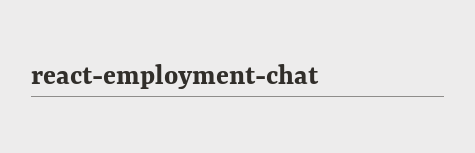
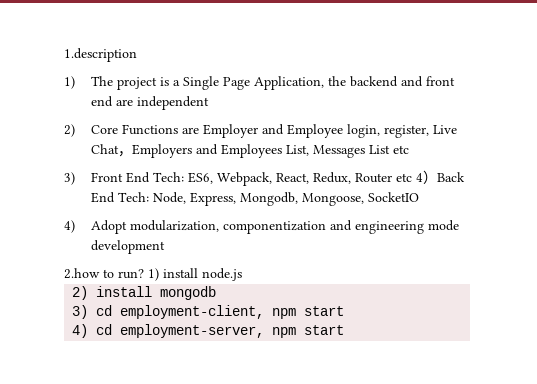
[31,64,319,89] react-employment-chat -> [64,48,137,62] [64,76,455,90] [90,96,209,110] [64,124,457,138] [90,144,409,158] [64,170,465,186] [90,192,419,206] [64,220,459,234] [90,240,165,254] [64,268,242,281] [72,286,217,300] [72,305,345,319] [72,324,345,338] 1.description // 1) The project is a Single Page Application, the backend and front end are independent // 2) Core Functions are Employer and Employee login, register, Live Chat，Employers and Employees List, Messages List etc // 3) Front End Tech: ES6, Webpack, React, Redux, Router etc 4）Back End Tech: Node, Express, Mongodb, Mongoose, SocketIO // 4) Adopt modularization, componentization and engineering mode development // 2.how to run? 1) install node.js // 2) install mongodb // 3) cd employment-client, npm start // 4) cd employment-server, npm start

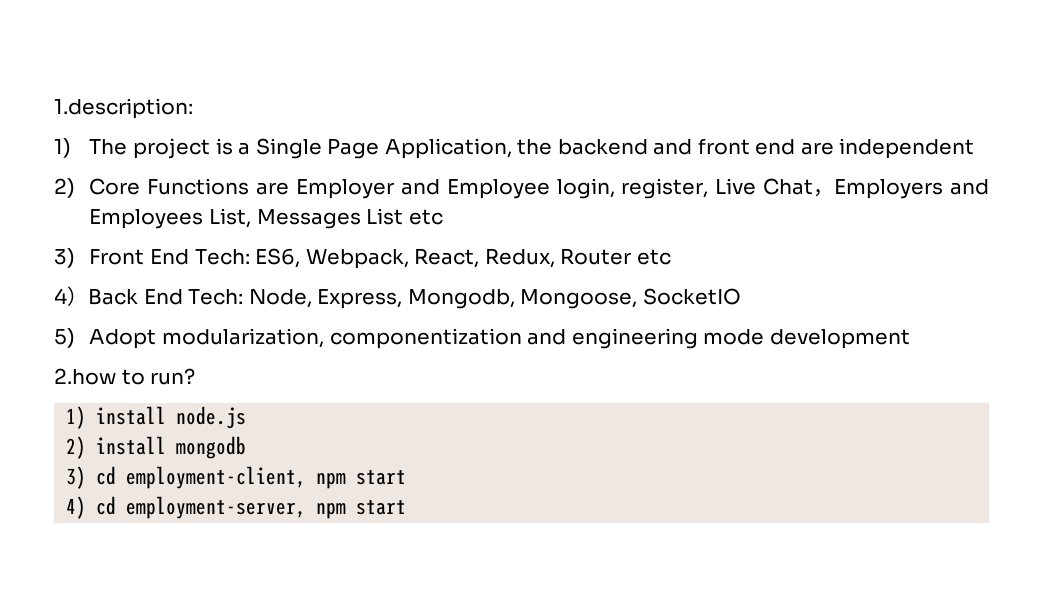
[64,48,137,62] 1.description -> [54,98,193,119] 1.description:
(412, 177) none -> (671, 257) //
[64,220,75,233] 4) -> [54,328,75,348] 5)
(144, 274) none -> (196, 376) //

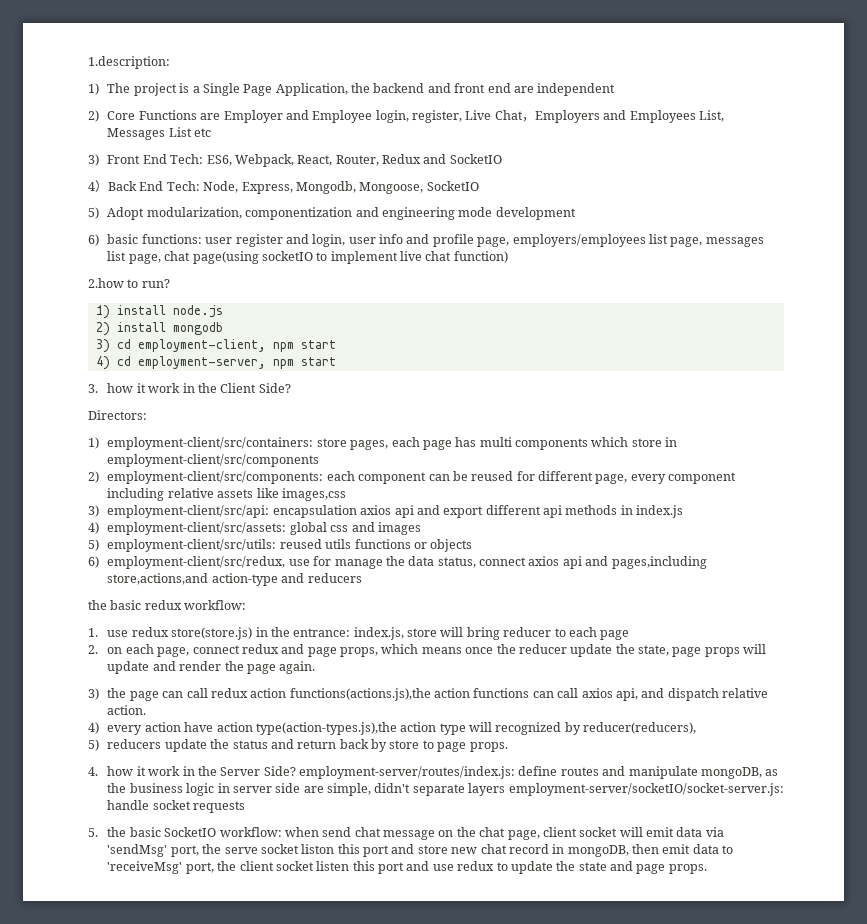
[484,248,671,268] Redux, Router etc -> [335,154,502,166] Router, Redux and SocketIO
(910, 339) none -> [88,234,764,247] [107,251,508,264] // 6) basic functions: user register and login, user info and profile page, employers/employees list page, messages list page, chat page(using socketIO to implement live chat function)
(407, 507) none -> [88,383,291,393] [88,410,147,420] [88,437,678,450] [107,454,320,467] [88,471,737,484] [107,488,346,501] [88,505,684,518] [88,522,421,535] [88,539,473,552] [88,556,707,569] [107,573,362,586] [88,600,247,610] [88,627,630,640] [88,644,767,657] [107,661,316,674] [88,688,769,701] [107,705,147,715] [88,722,697,735] [88,739,508,752] [88,766,779,779] [107,783,784,796] [107,800,246,813] [88,827,724,840] [107,844,734,857] [107,861,707,874] // 3. how it work in the Client Side? // Directors: // 1) employment-client/src/containers: store pages, each page has multi components which store in employment-client/src/components // 2) employment-client/src/components: each component can be reused for different page, every component including relative assets like images,css // 3) employment-client/src/api: encapsulation axios api and export different api methods in index.js // 4) employment-client/src/assets: global css and images // 5) employment-client/src/utils: reused utils functions or objects // 6) employment-client/src/redux, use for manage the data status, connect axios api and pages,including store,actions,and action-type and reducers // the basic redux workflow: // 1. use redux store(store.js) in the entrance: index.js, store will bring reducer to each page // 2. on each page, connect redux and page props, which means once the reducer update the state, page props will update and render the page again. // 3) the page can call redux action functions(actions.js),the action functions can call axios api, and dispatch relative action. // 4) every action have action type(action-types.js),the action type will recognized by reducer(reducers), // 5) reducers update the status and return back by store to page props. // 4. how it work in the Server Side? employment-server/routes/index.js: define routes and manipulate mongoDB, as the business logic in server side are simple, didn't separate layers employment-server/socketIO/socket-server.js: handle socket requests // 5. the basic SocketIO workflow: when send chat message on the chat page, client socket will emit data via 'sendMsg' port, the serve socket liston this port and store new chat record in mongoDB, then emit data to 'receiveMsg' port, the client socket listen this port and use redux to update the state and page props.

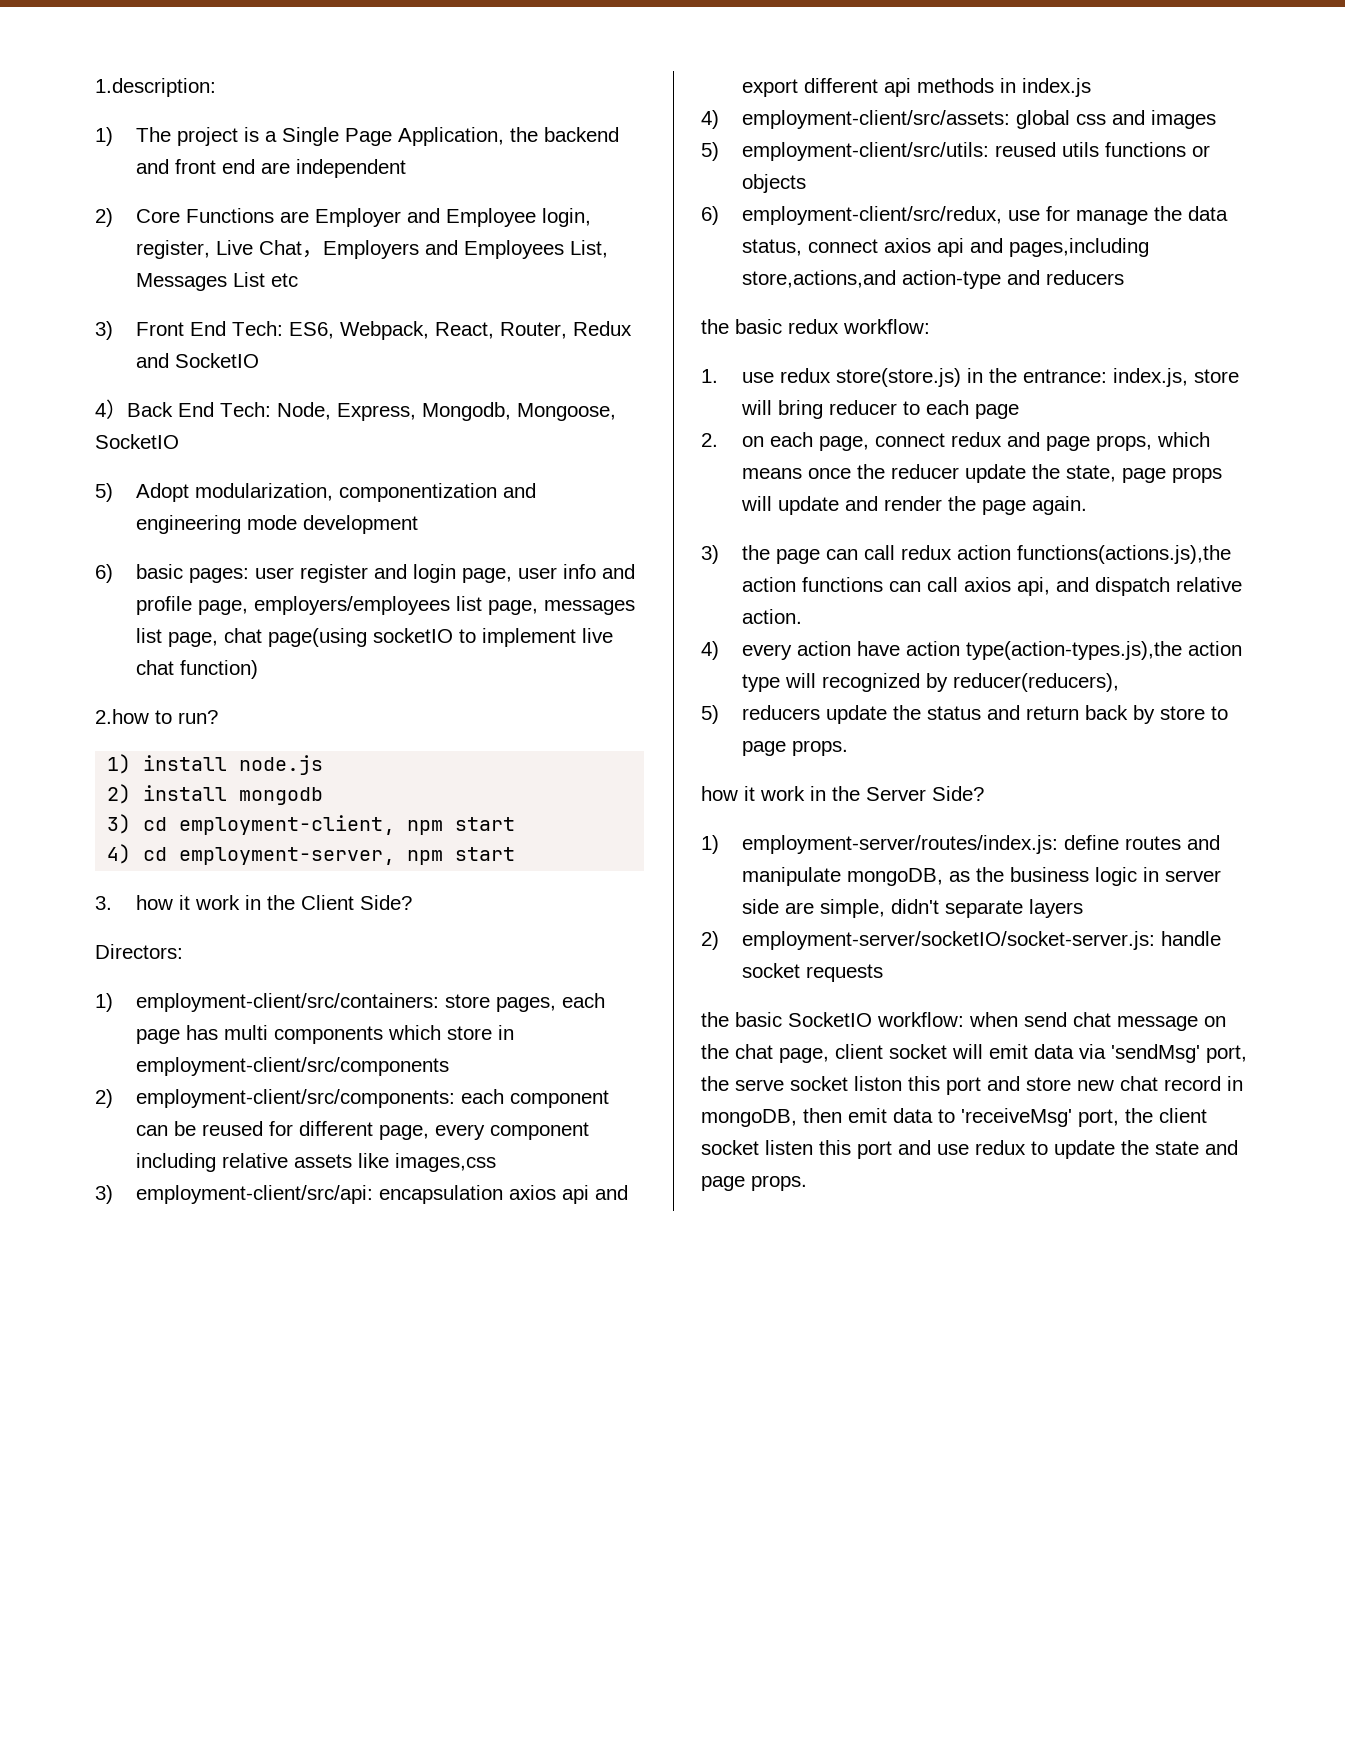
[141,234,202,244] functions: -> [188,568,249,583] pages:
[312,234,346,247] login, -> [412,564,512,583] login page,
[88,767,98,776] 4. -> (848, 748) none
(296, 771) none -> [701,835,719,854] // 1)
(506, 789) none -> [701,931,719,950] // 2)
[88,828,98,837] 5. -> (883, 973) none

